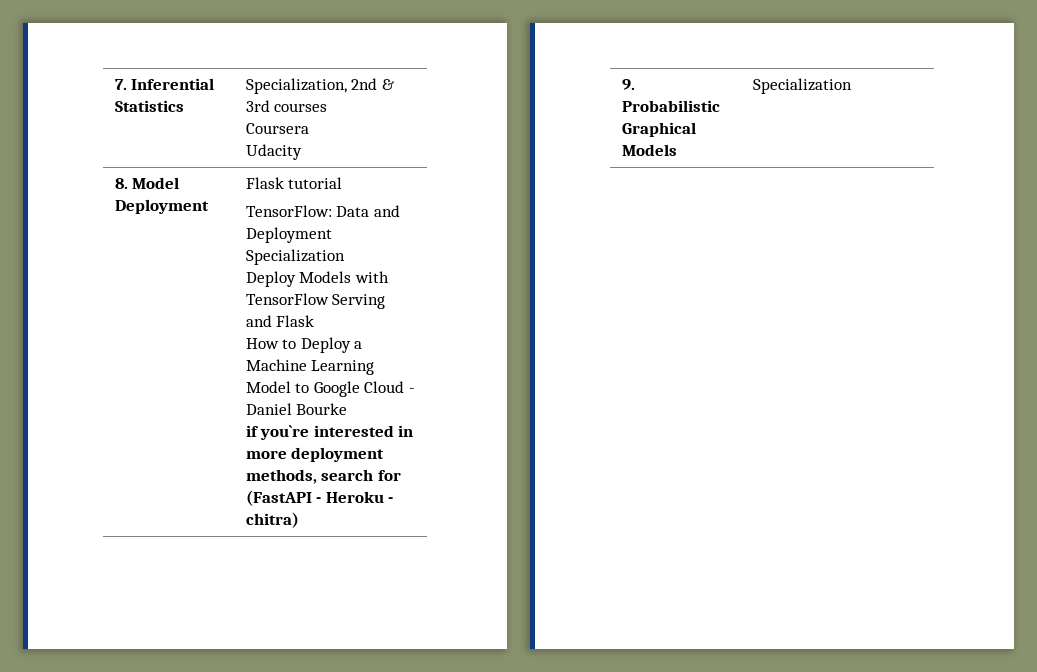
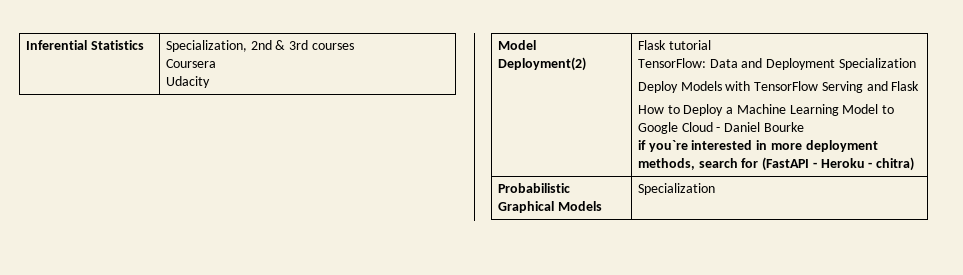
[114,79,127,90] 7. -> (25, 45) none
[114,177,180,189] [114,199,209,214] 8. Model Deployment -> [497,40,536,50] [497,57,586,71] Model Deployment(2)
[621,79,635,90] 9. -> (915, 164) none

